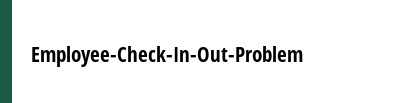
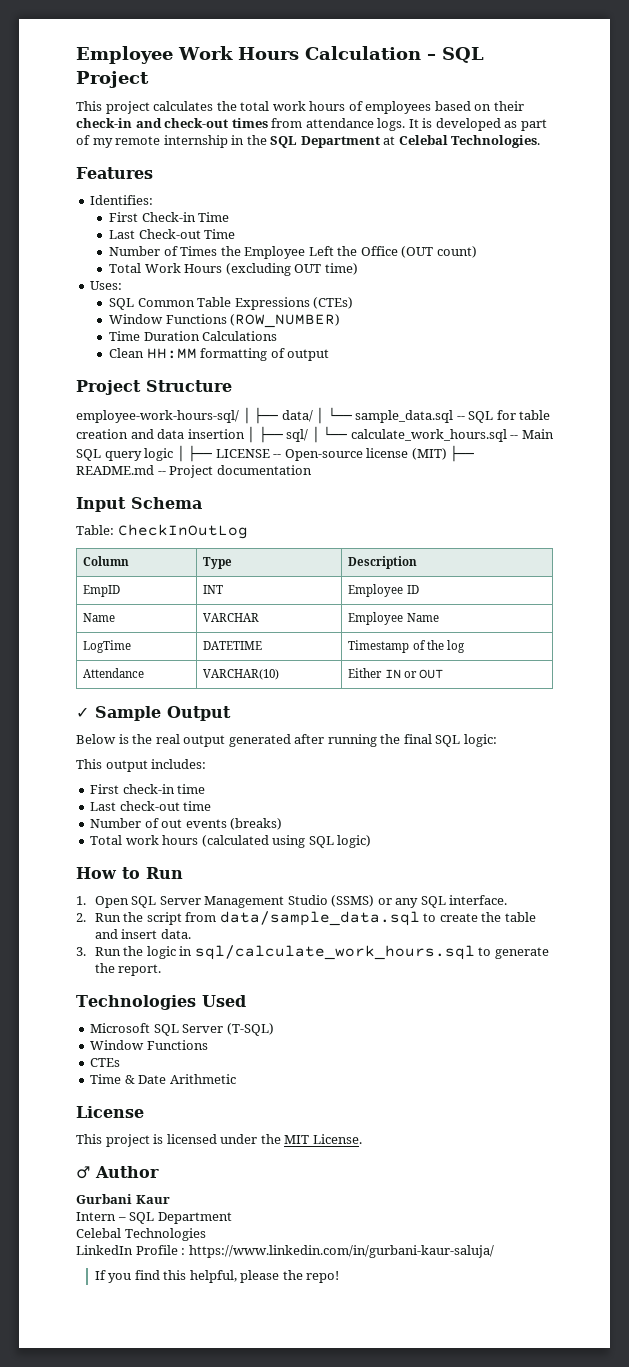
[31,46,303,67] Employee-Check-In-Out-Problem -> [76,46,484,64] [76,71,149,88] [76,101,524,114] [76,118,547,131] [76,135,541,148] [76,167,153,179] [90,195,154,205] [109,212,230,222] [109,229,236,239] [109,246,477,259] [109,263,358,276] [90,281,123,290] [109,297,354,310] [109,314,341,328] [109,331,278,341] [109,348,330,361] [76,380,232,395] [76,407,551,424] [76,426,554,443] [76,445,475,462] [76,465,312,478] [76,497,202,512] [76,524,248,539] [83,556,130,566] [203,557,233,569] [348,556,418,569] [83,585,121,597] [203,585,224,594] [348,584,419,597] [83,613,116,622] [203,613,260,622] [348,612,439,625] [83,640,132,653] [203,641,263,650] [348,640,465,653] [83,668,145,678] [203,669,280,680] [348,668,443,679] [76,706,231,721] [76,734,497,747] [76,759,207,772] [90,784,206,794] [90,801,212,811] [90,818,283,830] [90,835,372,848] [76,867,183,879] [76,895,508,908] [76,911,536,926] [94,929,191,939] [76,945,549,960] [94,963,162,976] [76,995,246,1010] [90,1023,274,1036] [90,1040,208,1050] [90,1058,121,1067] [90,1074,236,1084] [76,1106,144,1118] [76,1134,362,1147] [76,1166,159,1179] [76,1194,170,1204] [76,1212,232,1224] [76,1228,206,1241] [76,1245,494,1258] [94,1270,340,1283] Employee Work Hours Calculation – SQL Project // This project calculates the total work hours of employees based on their check-in and check-out times from attendance logs. It is developed as part of my remote internship in the SQL Department at Celebal Technologies. // Features // Identifies: // First Check-in Time // Last Check-out Time // Number of Times the Employee Left the Office (OUT count) // Total Work Hours (excluding OUT time) // Uses: // SQL Common Table Expressions (CTEs) // Window Functions (ROW_NUMBER) // Time Duration Calculations // Clean HH:MM formatting of output // Project Structure // employee-work-hours-sql/ │ ├── data/ │ └── sample_data.sql -- SQL for table creation and data insertion │ ├── sql/ │ └── calculate_work_hours.sql -- Main SQL query logic │ ├── LICENSE -- Open-source license (MIT) ├── README.md -- Project documentation // Input Schema // Table: CheckInOutLog // Column | Type | Description // EmpID | INT | Employee ID // Name | VARCHAR | Employee Name // LogTime | DATETIME | Timestamp of the log // Attendance | VARCHAR(10) | Either IN or OUT // ✓ Sample Output // Below is the real output generated after running the final SQL logic: // This output includes: // First check-in time // Last check-out time // Number of out events (breaks) // Total work hours (calculated using SQL logic) // How to Run // 1. Open SQL Server Management Studio (SSMS) or any SQL interface. // 2. Run the script from data/sample_data.sql to create the table and insert data. // 3. Run the logic in sql/calculate_work_hours.sql to generate the report. // Technologies Used // Microsoft SQL Server (T-SQL) // Window Functions // CTEs // Time & Date Arithmetic // License // This project is licensed under the MIT License. // ♂ Author // Gurbani Kaur // Intern – SQL Department // Celebal Technologies // LinkedIn Profile : https://www.linkedin.com/in/gurbani-kaur-saluja/ // If you find this helpful, please the repo!

